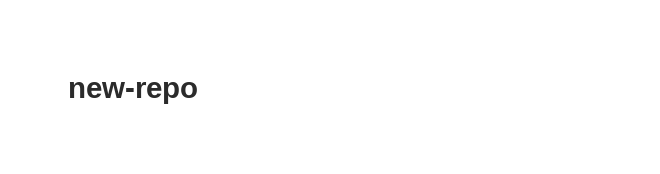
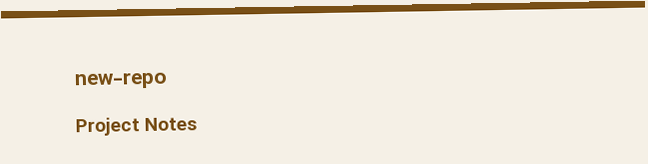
(198, 93) none -> [75,117,198,137] // Project Notes

